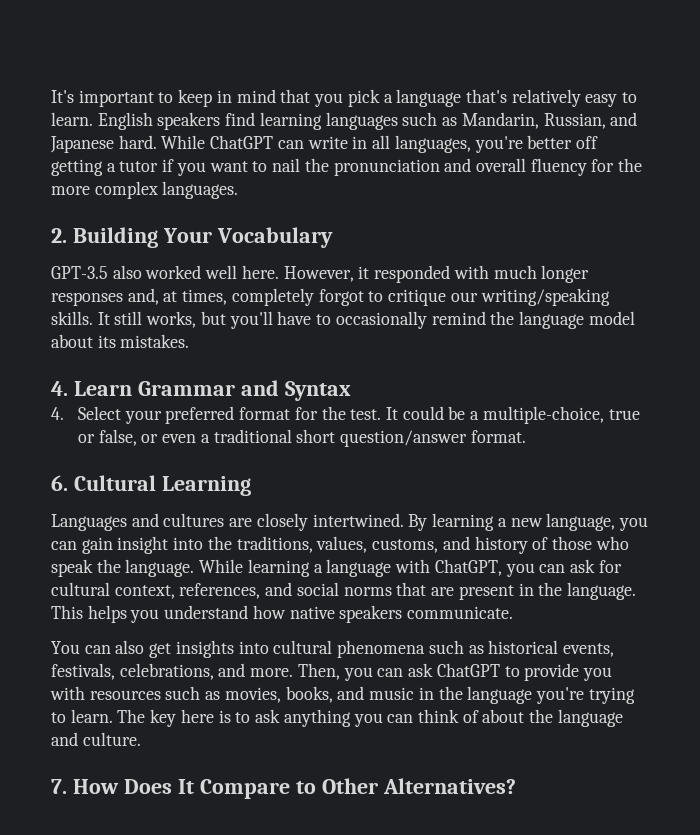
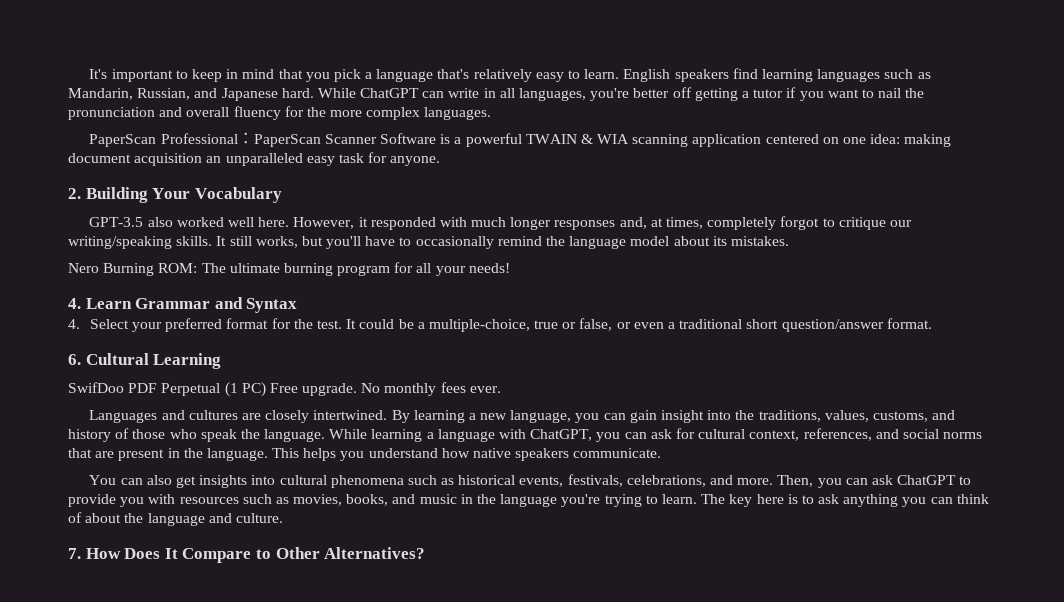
(239, 190) none -> [89,132,952,147] [68,152,441,166] // PaperScan Professional：PaperScan Scanner Software is a powerful TWAIN & WIA scanning application centered on one idea: making document acquisition an unparalleled easy task for anyone.
(190, 341) none -> [68,262,510,276] // Nero Burning ROM: The ultimate burning program for all your needs!
(251, 486) none -> [68,382,501,397] // SwifDoo PDF Perpetual (1 PC) Free upgrade. No monthly fees ever.

